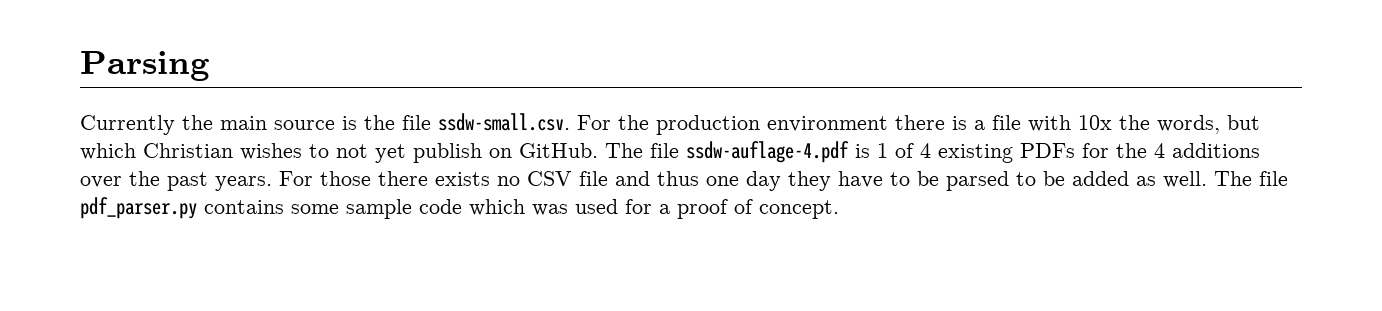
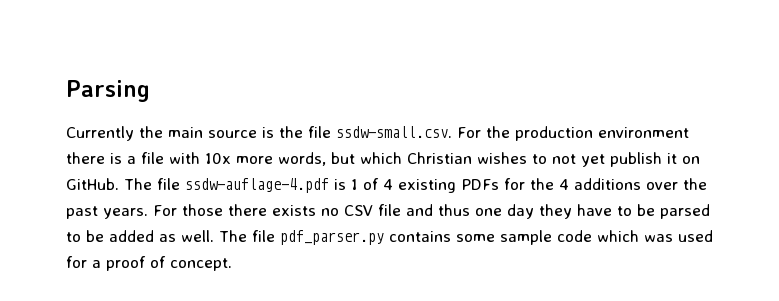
[1119,115,1150,130] the -> [236,156,273,164] more
(482, 153) none -> [667,153,677,164] it

